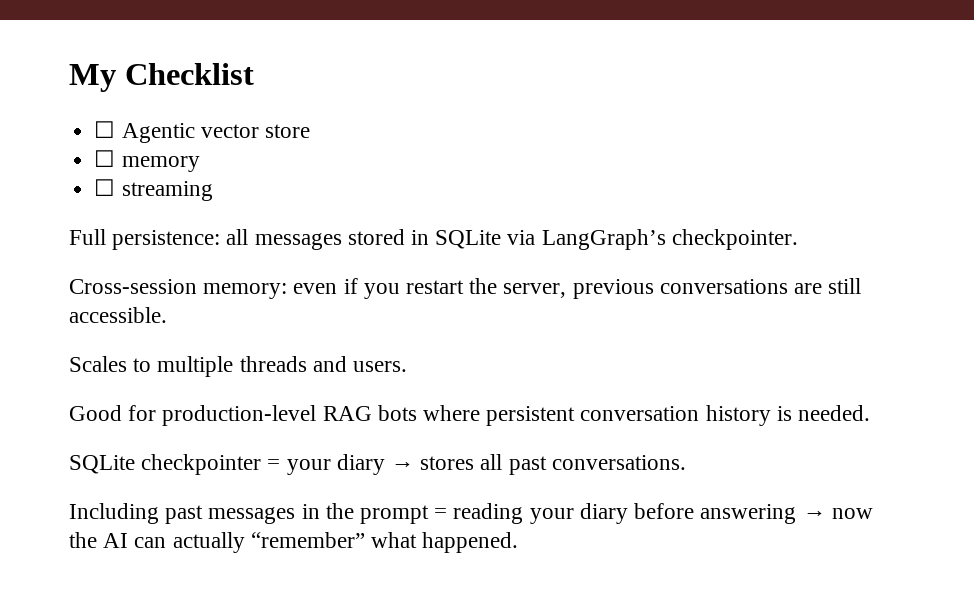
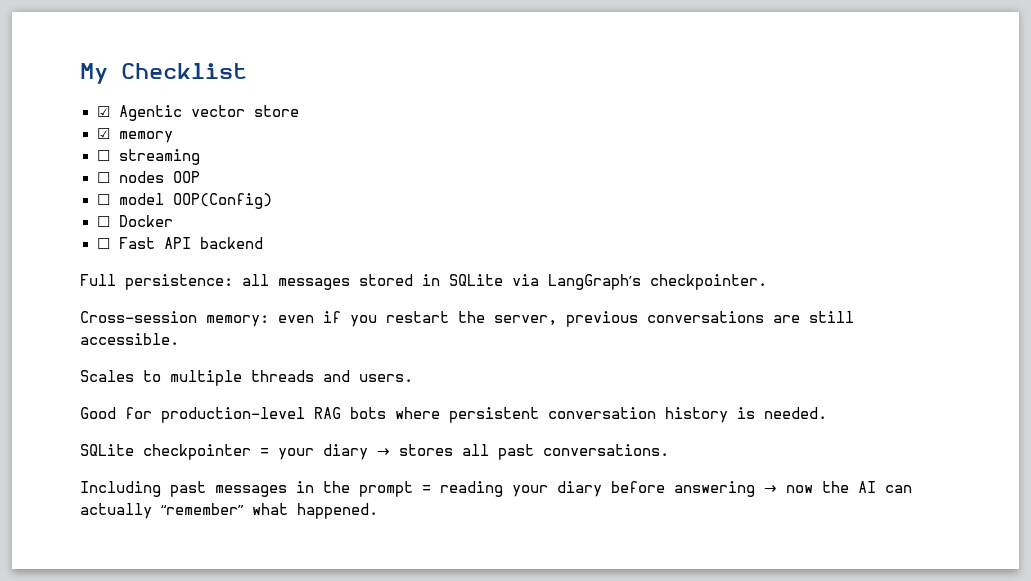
[94,121,116,138] ☐ -> [96,106,110,117] ☑
[94,150,116,167] ☐ -> [96,128,110,139] ☑
(213, 191) none -> [96,171,200,183] [96,193,272,209] [96,215,173,227] [96,237,263,249] // ☐ nodes OOP // ☐ model OOP(Config) // ☐ Docker // ☐ Fast API backend

